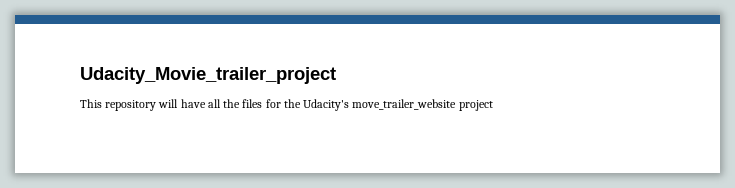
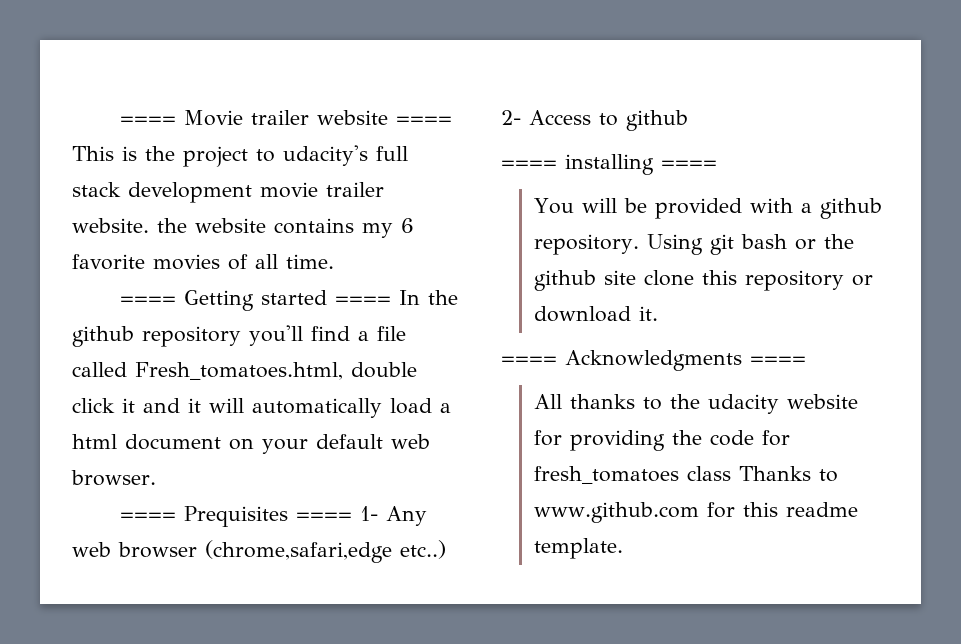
[80,67,336,84] [80,99,493,111] Udacity_Movie_trailer_project // This repository will have all the files for the Udacity's move_trailer_website project -> [119,110,452,126] [72,145,408,167] [72,182,384,203] [72,218,414,238] [72,254,334,270] [119,290,458,311] [72,325,406,347] [72,362,417,380] [72,398,451,418] [72,434,430,454] [71,470,156,486] [119,506,427,527] [72,540,446,563] [501,110,688,131] [501,154,717,175] [533,198,882,219] [533,234,854,255] [533,270,873,291] [533,306,658,322] [501,350,806,371] [533,394,858,414] [533,430,790,451] [533,466,838,484] [533,502,858,523] [533,538,623,559] ==== Movie trailer website ==== This is the project to udacity's full stack development movie trailer website. the website contains my 6 favorite movies of all time. // ==== Getting started ==== In the github repository you'll find a file called Fresh_tomatoes.html, double click it and it will automatically load a html document on your default web browser. // ==== Prequisites ==== 1- Any web browser (chrome,safari,edge etc..) 2- Access to github // ==== installing ==== // You will be provided with a github repository. Using git bash or the github site clone this repository or download it. // ==== Acknowledgments ==== // All thanks to the udacity website for providing the code for fresh_tomatoes class Thanks to www.github.com for this readme template.

